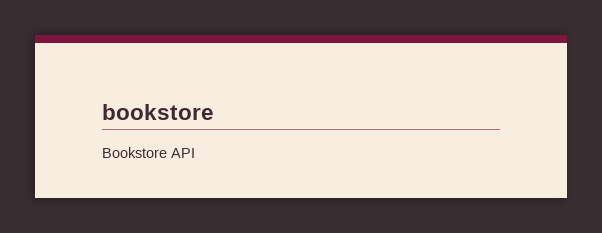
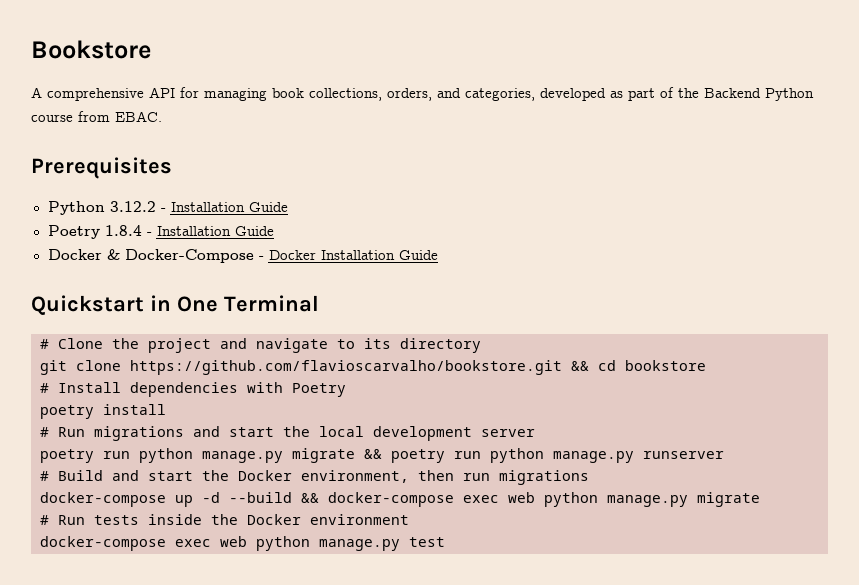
[102,104,214,120] [102,147,195,158] bookstore // Bookstore API -> [31,40,152,59] [31,87,814,101] [31,111,162,122] [31,157,172,179] [47,201,288,215] [47,225,274,239] [47,249,438,263] [31,295,319,315] [40,338,481,353] [40,360,706,375] [40,382,346,397] [40,404,166,419] [40,426,535,441] [40,448,724,463] [40,470,589,485] [40,492,760,507] [40,514,409,525] [40,536,445,551] Bookstore // A comprehensive API for managing book collections, orders, and categories, developed as part of the Backend Python course from EBAC. // Prerequisites // Python 3.12.2 - Installation Guide // Poetry 1.8.4 - Installation Guide // Docker & Docker-Compose - Docker Installation Guide // Quickstart in One Terminal // # Clone the project and navigate to its directory // git clone https://github.com/flavioscarvalho/bookstore.git && cd bookstore // # Install dependencies with Poetry // poetry install // # Run migrations and start the local development server // poetry run python manage.py migrate && poetry run python manage.py runserver // # Build and start the Docker environment, then run migrations // docker-compose up -d --build && docker-compose exec web python manage.py migrate // # Run tests inside the Docker environment // docker-compose exec web python manage.py test

